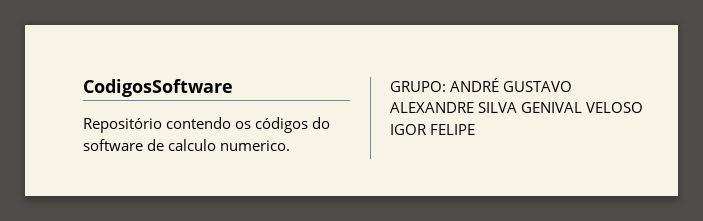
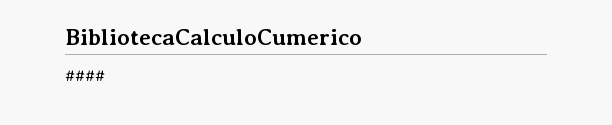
[83,79,233,97] [83,117,331,133] [83,139,291,151] [390,78,573,92] [390,102,644,113] [390,124,476,135] CodigosSoftware // Repositório contendo os códigos do software de calculo numerico. GRUPO: ANDRÉ GUSTAVO ALEXANDRE SILVA GENIVAL VELOSO IGOR FELIPE -> [65,29,362,45] [65,70,105,81] BibliotecaCalculoCumerico // ####

